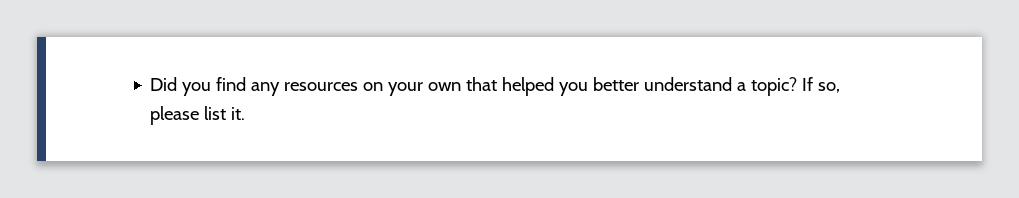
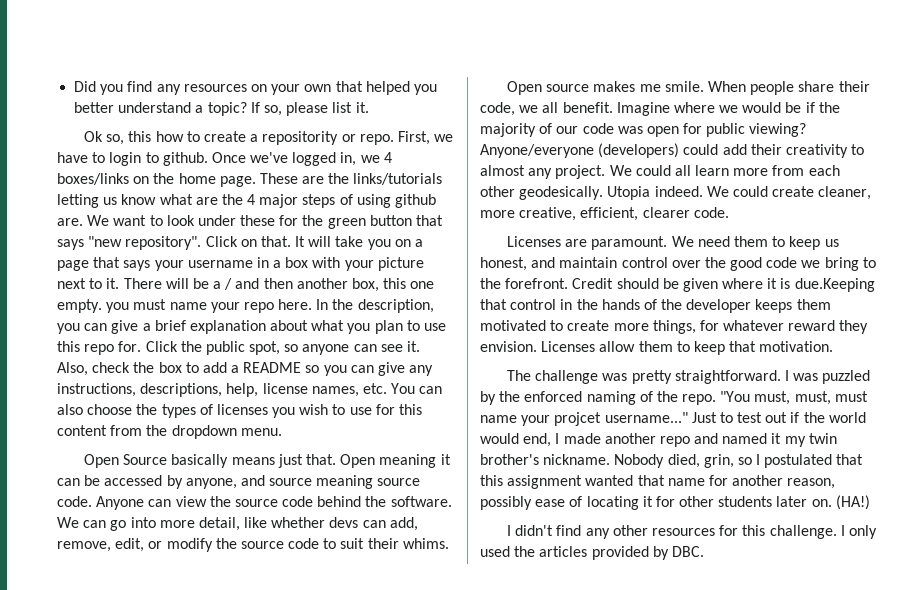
(246, 113) none -> [84,131,454,145] [57,152,392,166] [57,173,443,187] [57,194,437,208] [57,215,444,229] [57,236,424,250] [57,257,424,271] [57,278,435,292] [57,299,434,313] [57,320,447,334] [57,341,421,355] [57,362,434,376] [57,383,443,397] [57,404,423,418] [57,425,282,439] [84,454,451,468] [57,475,421,489] [57,496,452,510] [57,517,418,531] [57,538,449,552] [507,81,870,95] [480,102,840,116] [480,123,807,137] [480,143,865,158] [480,165,840,179] [480,186,872,200] [480,207,729,221] [507,236,839,250] [480,257,876,271] [480,278,875,292] [480,299,831,313] [480,320,869,334] [480,341,834,355] [507,370,871,384] [480,391,868,405] [480,412,866,426] [480,433,837,447] [480,454,864,468] [480,475,836,489] [480,495,870,510] [507,525,877,539] [480,546,704,560] // Ok so, this how to create a repositority or repo. First, we have to login to github. Once we've logged in, we 4 boxes/links on the home page. These are the links/tutorials letting us know what are the 4 major steps of using github are. We want to look under these for the green button that says "new repository". Click on that. It will take you on a page that says your username in a box with your picture next to it. There will be a / and then another box, this one empty. you must name your repo here. In the description, you can give a brief explanation about what you plan to use this repo for. Click the public spot, so anyone can see it. Also, check the box to add a README so you can give any instructions, descriptions, help, license names, etc. You can also choose the types of licenses you wish to use for this content from the dropdown menu. // Open Source basically means just that. Open meaning it can be accessed by anyone, and source meaning source code. Anyone can view the source code behind the software. We can go into more detail, like whether devs can add, remove, edit, or modify the source code to suit their whims. // Open source makes me smile. When people share their code, we all benefit. Imagine where we would be if the majority of our code was open for public viewing? Anyone/everyone (developers) could add their creativity to almost any project. We could all learn more from each other geodesically. Utopia indeed. We could create cleaner, more creative, efficient, clearer code. // Licenses are paramount. We need them to keep us honest, and maintain control over the good code we bring to the forefront. Credit should be given where it is due.Keeping that control in the hands of the developer keeps them motivated to create more things, for whatever reward they envision. Licenses allow them to keep that motivation. // The challenge was pretty straightforward. I was puzzled by the enforced naming of the repo. "You must, must, must name your projcet username..." Just to test out if the world would end, I made another repo and named it my twin brother's nickname. Nobody died, grin, so I postulated that this assignment wanted that name for another reason, possibly ease of locating it for other students later on. (HA!) // I didn't find any other resources for this challenge. I only used the articles provided by DBC.

